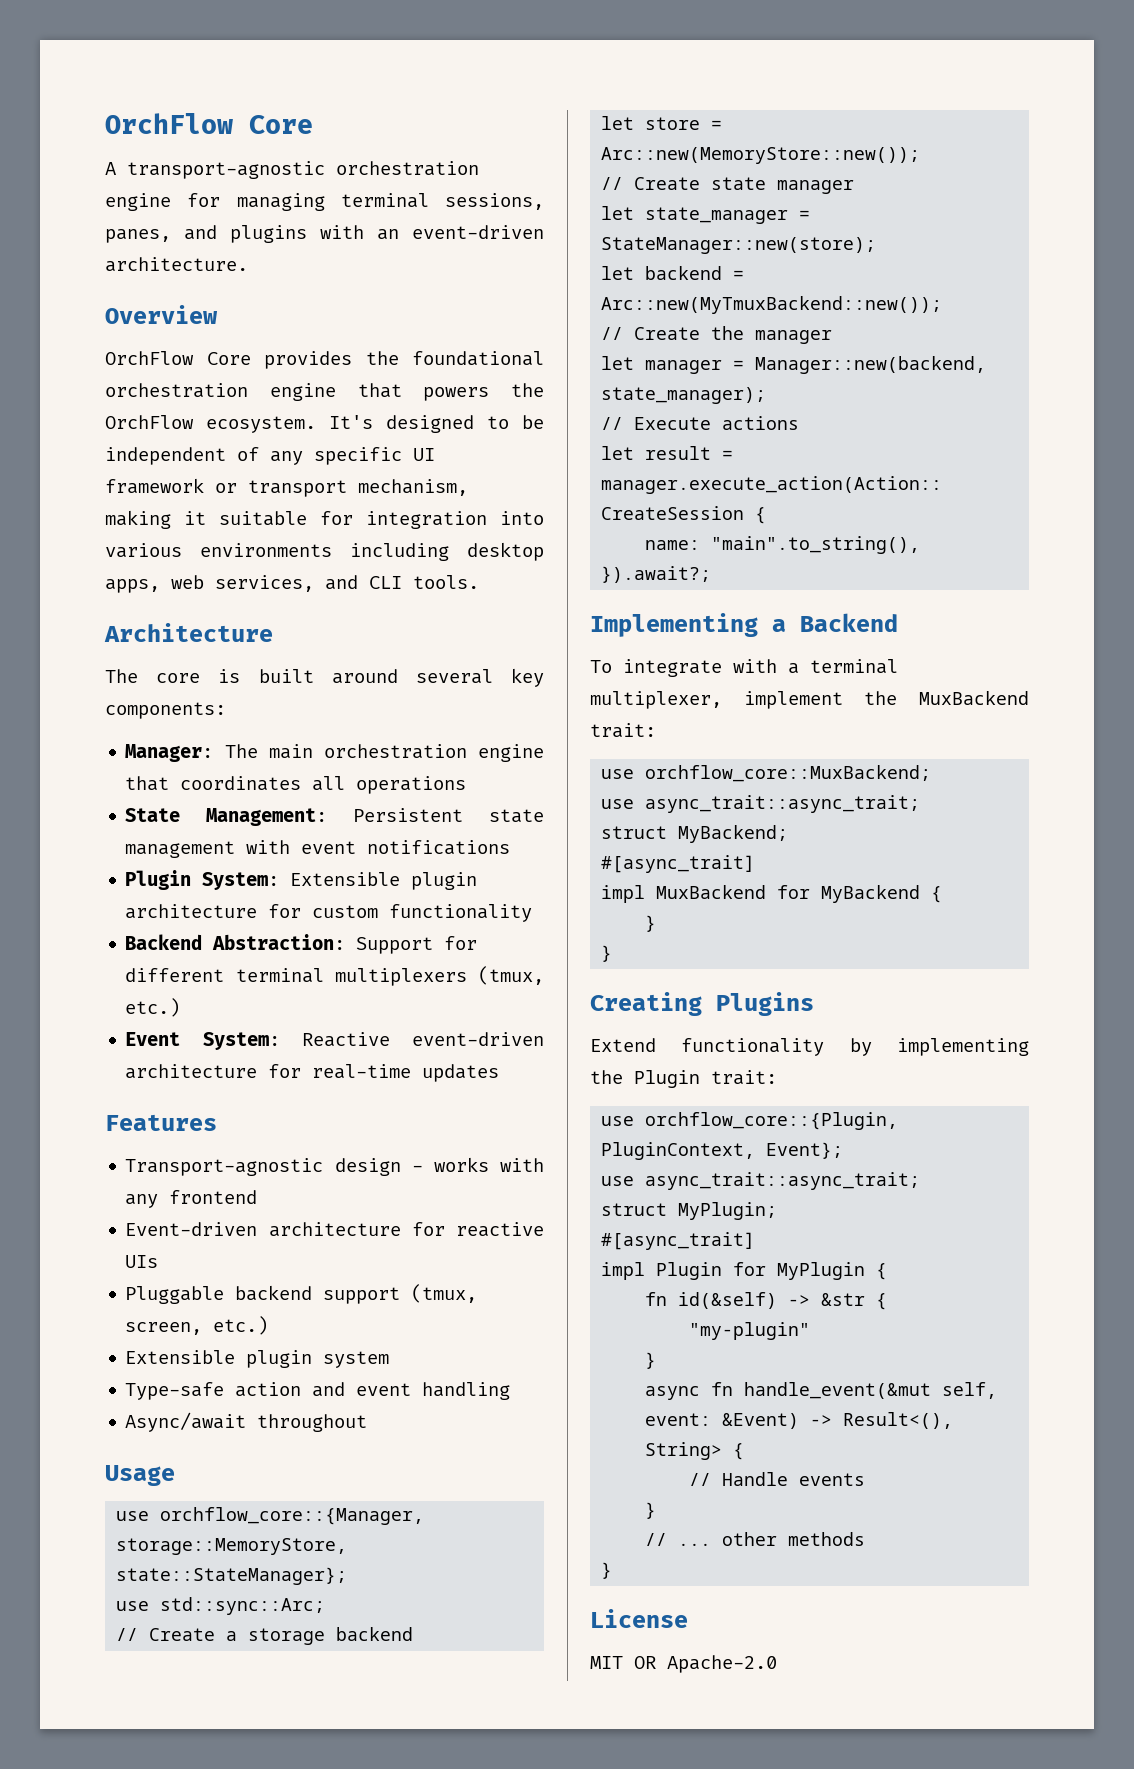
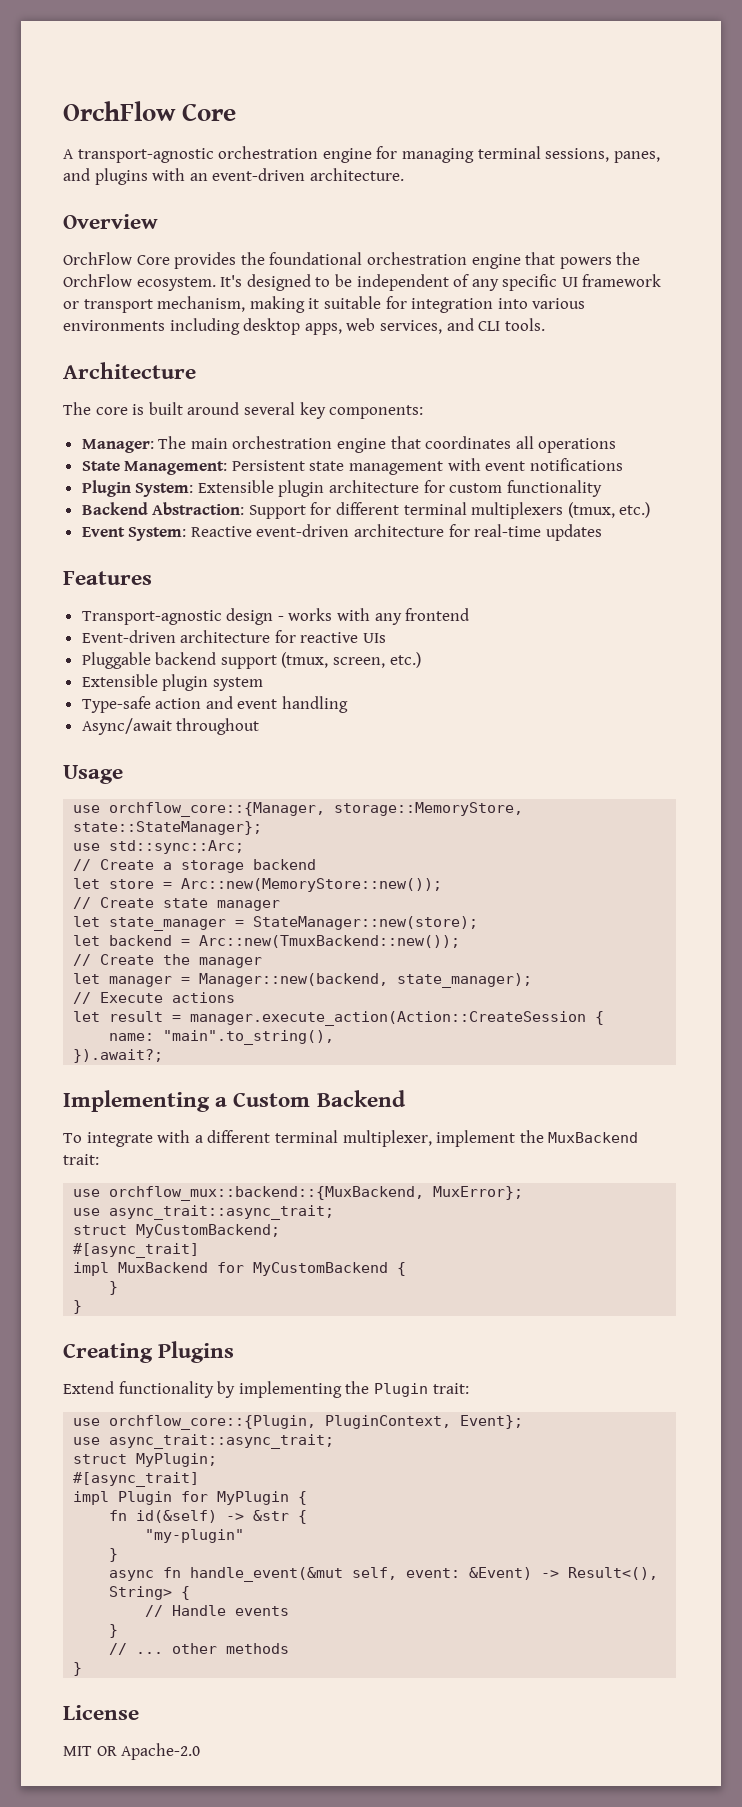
[601,296,943,314] Arc::new(MyTmuxBackend::new()); -> [199,935,461,948] Arc::new(TmuxBackend::new());
(786, 625) none -> [233,1092,311,1107] Custom
(799, 668) none -> [207,1130,271,1143] different
[645,765,932,782] [601,795,921,813] [601,825,789,843] orchflow_core::MuxBackend; // use async_trait::async_trait; // struct MyBackend; -> [109,1186,524,1201] [73,1205,335,1220] [73,1224,281,1238] orchflow_mux::backend::{MuxBackend, MuxError}; // use async_trait::async_trait; // struct MyCustomBackend;
[821,885,921,903] MyBackend -> [253,1262,389,1276] MyCustomBackend

